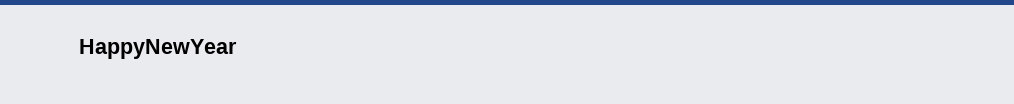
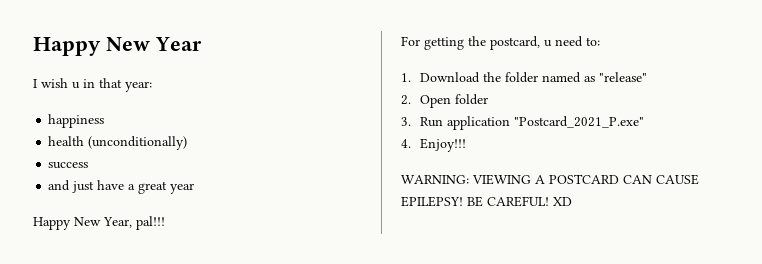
[79,39,237,59] HappyNewYear -> [33,37,202,56] [33,78,152,92] [48,114,105,128] [48,136,188,150] [48,162,89,169] [48,180,195,194] [33,216,165,230] [401,36,600,50] [401,72,647,83] [401,94,488,108] [401,116,644,130] [401,138,466,152] [401,174,699,185] [401,196,572,207] Happy New Year // I wish u in that year: // happiness // health (unconditionally) // success // and just have a great year // Happy New Year, pal!!! // For getting the postcard, u need to: // 1. Download the folder named as "release" // 2. Open folder // 3. Run application "Postcard_2021_P.exe" // 4. Enjoy!!! // WARNING: VIEWING A POSTCARD CAN CAUSE EPILEPSY! BE CAREFUL! XD

